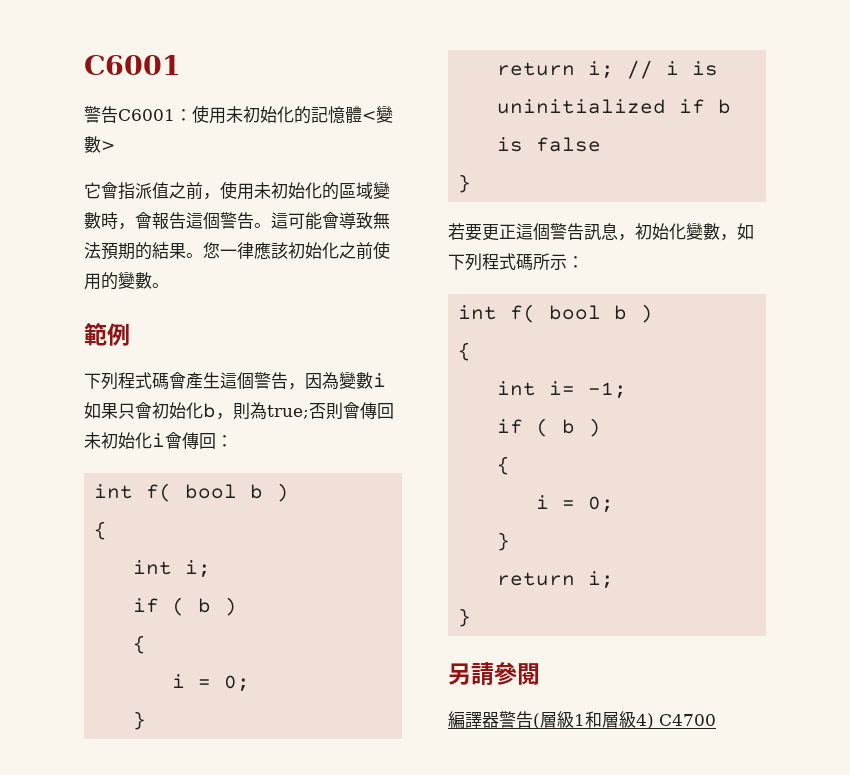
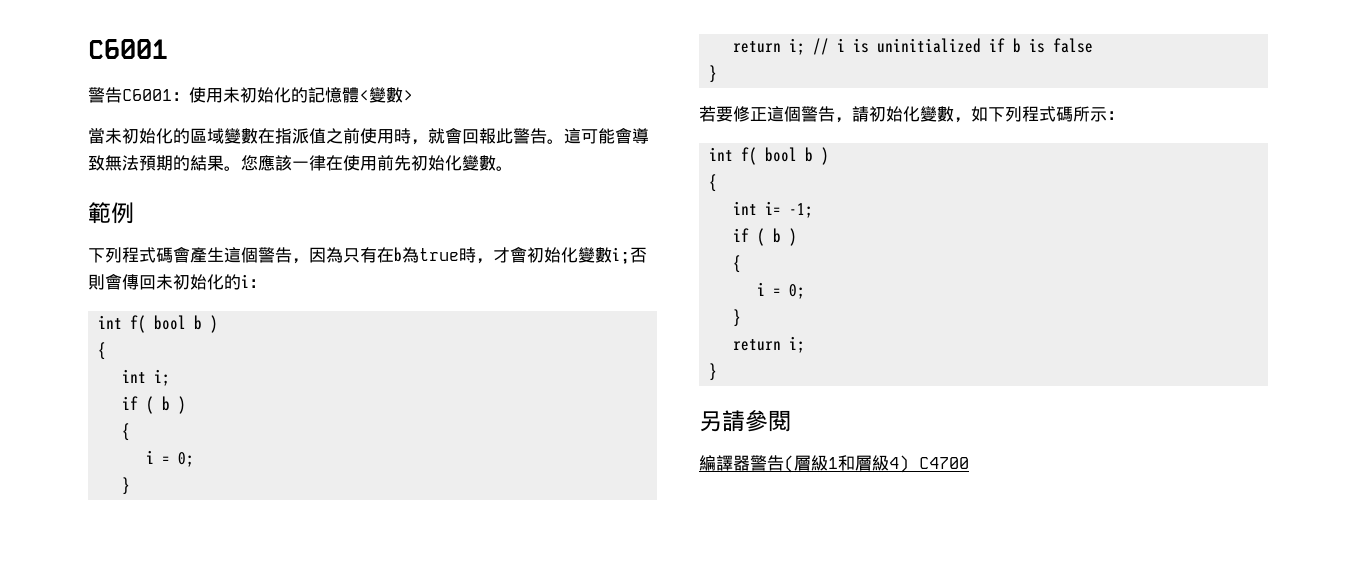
[84,181,254,200] 它會指派值之前，使用 -> [88,128,105,144] 當
[101,212,220,230] 時，會報告這個 -> [258,127,513,145] 在指派值之前使用時，就會回報此
[220,241,390,260] [84,272,118,290] 一律應該初始化之前使用的 -> [258,155,462,171] 應該一律在使用前先初始化
[339,371,386,389] [84,402,309,420] 變數i如果只會初始化b，則為true; -> [343,246,630,264] 只有在b為true時，才會初始化變數i;
[152,432,216,449] i會傳回 -> [224,274,249,290] 的i
[482,224,499,241] 更 -> [733,106,750,122] 修
[584,223,635,241] 訊息， -> [835,106,869,123] ，請

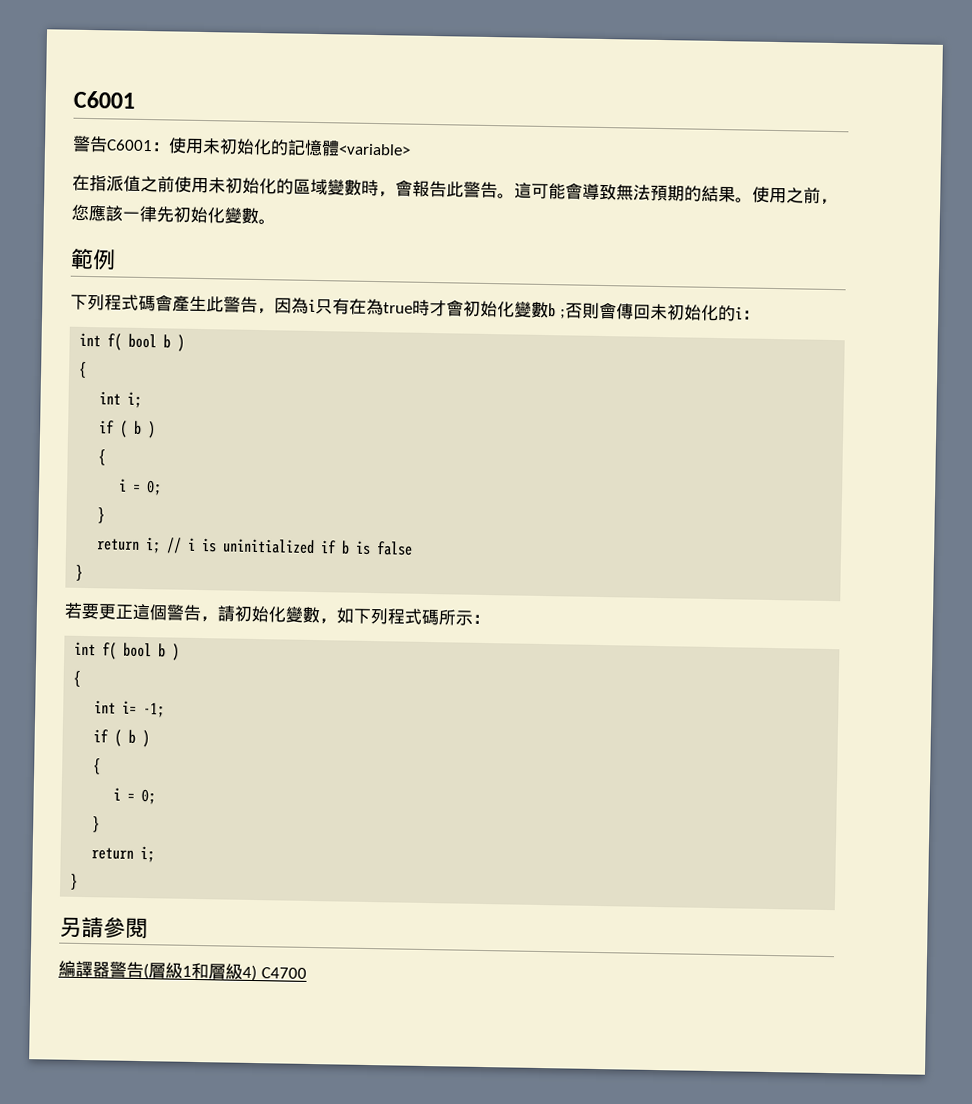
[359,87,413,103] [88,128,105,144] <變數> // 當 -> [338,143,411,156] [72,174,209,194] <variable> // 在指派值之前使用
[258,127,496,145] 在指派值之前使用時，就會回報 -> [361,179,447,198] 時，會報告
(241, 168) none -> [752,186,838,206] 使用之前，
[326,155,394,171] 在使用前 -> (157, 214) none
[224,246,258,263] 這個 -> [206,296,224,313] 此
[343,247,402,263] 只有在b -> [308,298,367,315] i只有在
[476,258,493,264] ， -> (430, 307) none
[612,247,630,264] i; -> [548,303,566,320] b ;
[733,106,750,122] 修 -> [98,603,117,620] 更

